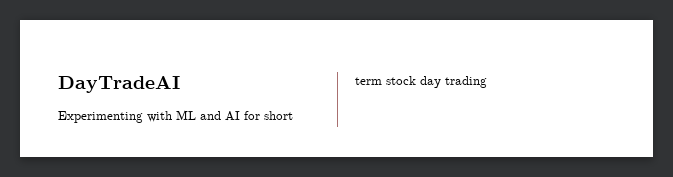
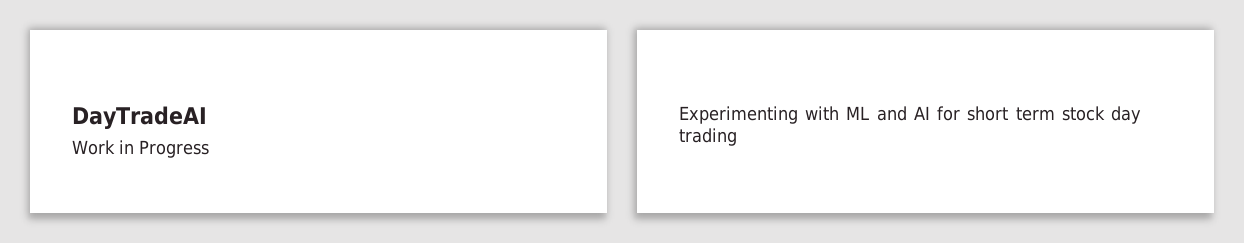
(180, 84) none -> [72,140,209,158] // Work in Progress

